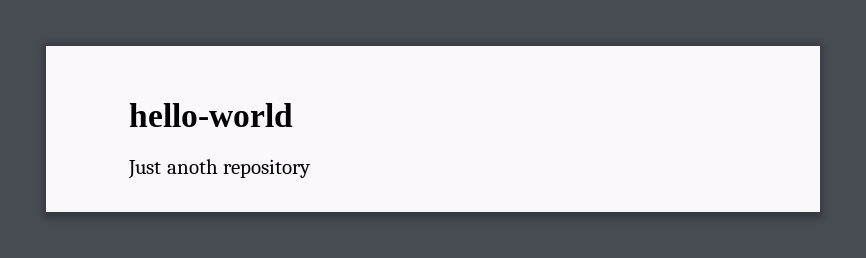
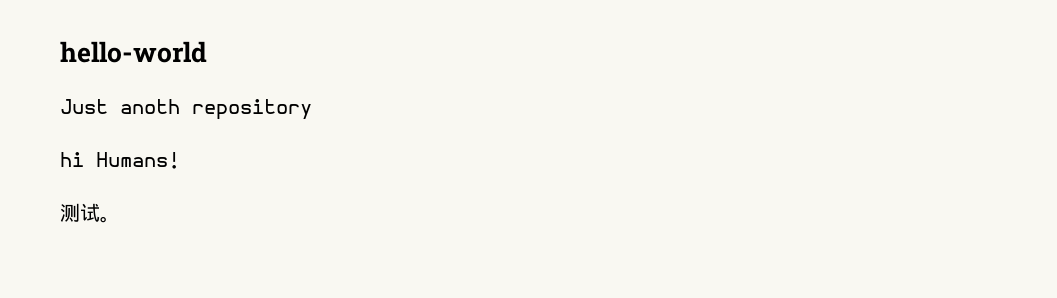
(312, 168) none -> [60,152,180,169] [60,203,120,223] // hi Humans! // 测试。

